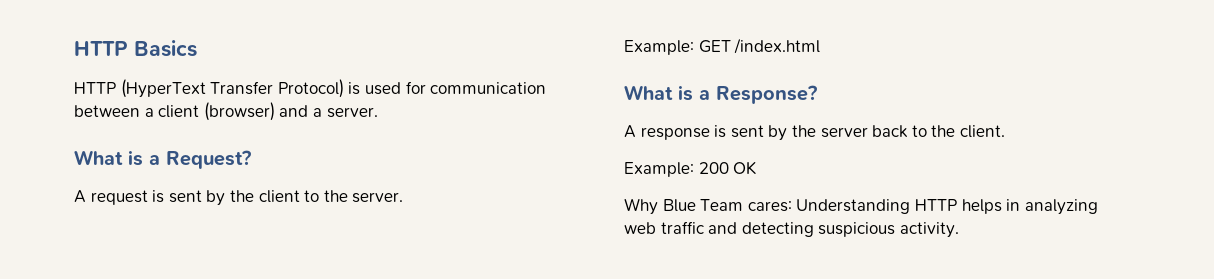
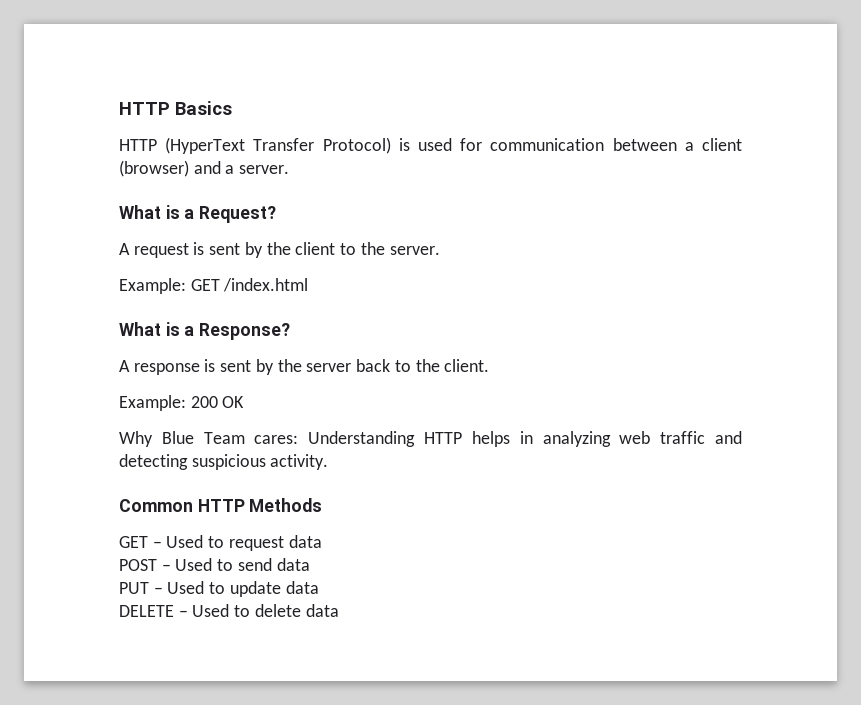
(959, 230) none -> [119,498,323,512] [119,535,322,551] [119,558,310,571] [119,581,319,597] [119,604,339,617] // Common HTTP Methods // GET – Used to request data // POST – Used to send data // PUT – Used to update data // DELETE – Used to delete data

